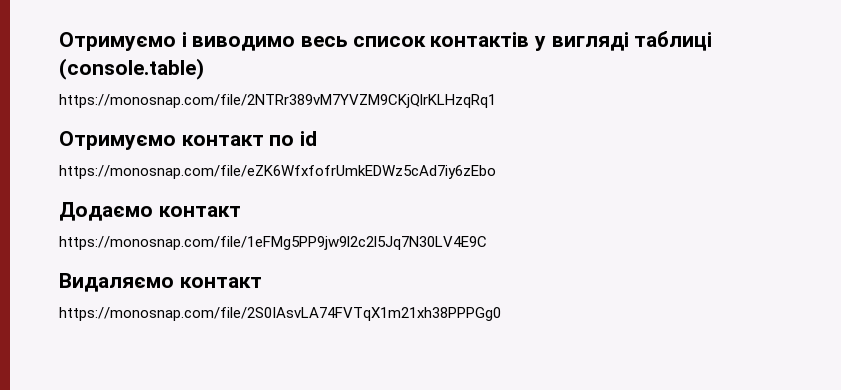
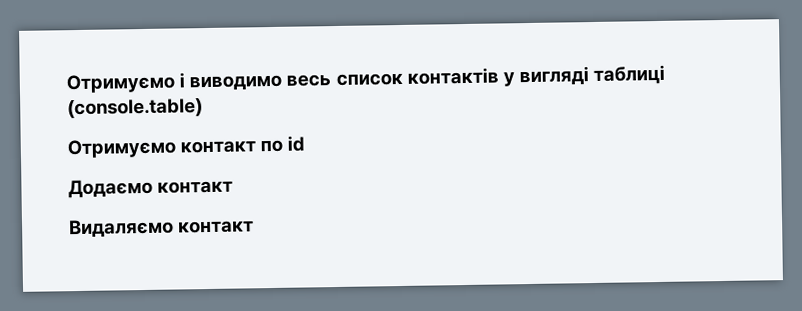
[59,94,496,108] // https://monosnap.com/file/2NTRr389vM7YVZM9CKjQlrKLHzqRq1 -> (203, 108) none
[59,165,496,179] // https://monosnap.com/file/eZK6WfxfofrUmkEDWz5cAd7iy6zEbo -> (306, 143) none
[59,236,487,250] // https://monosnap.com/file/1eFMg5PP9jw9l2c2l5Jq7N30LV4E9C -> (234, 187) none
[59,307,501,321] // https://monosnap.com/file/2S0IAsvLA74FVTqX1m21xh38PPPGg0 -> (255, 227) none

